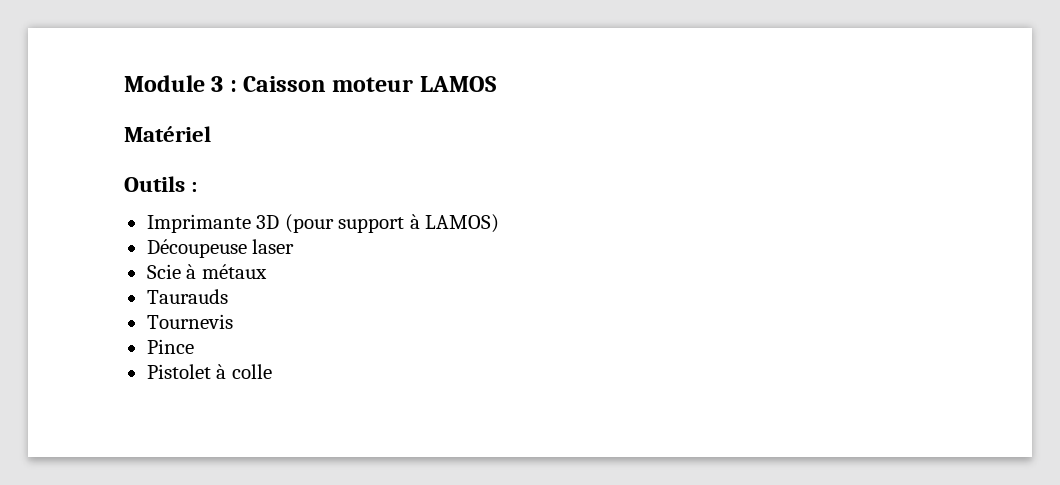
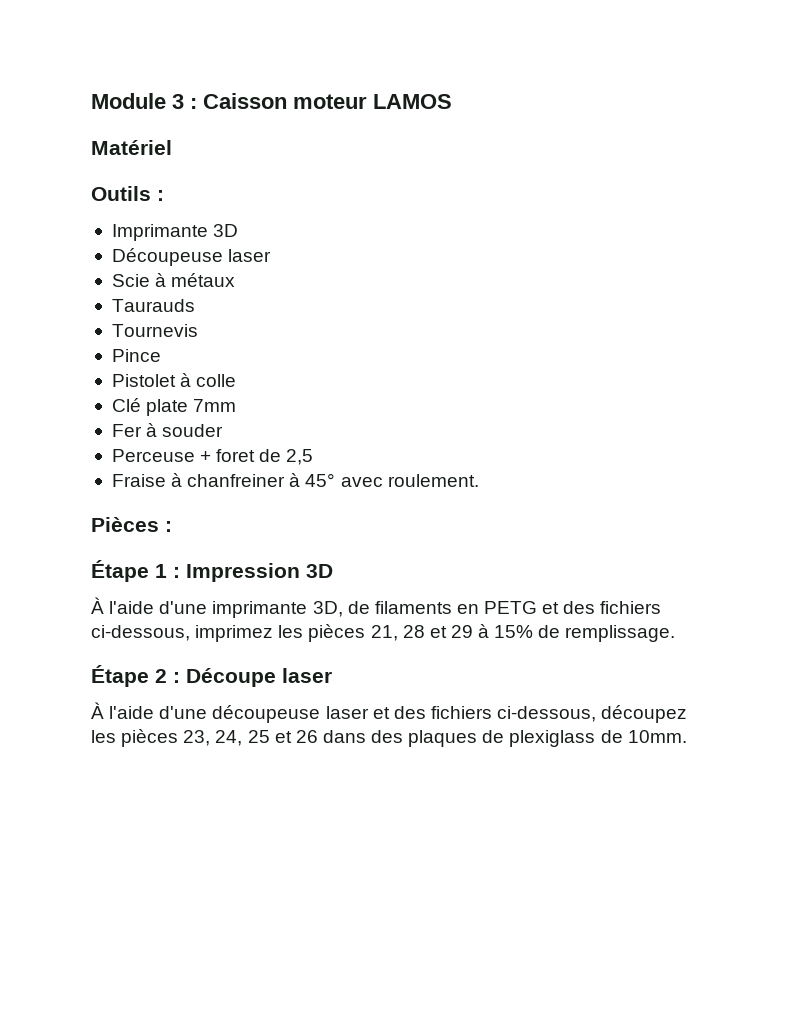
[284,214,500,233] (pour support à LAMOS) -> (239, 230) none
(272, 371) none -> [111,398,237,416] [111,423,224,437] [111,449,314,465] [111,473,479,487] [91,517,172,532] [91,560,333,582] [91,597,662,618] [91,624,676,642] [91,665,332,687] [91,702,688,723] [91,729,687,747] // Clé plate 7mm // Fer à souder // Perceuse + foret de 2,5 // Fraise à chanfreiner à 45° avec roulement. // Pièces : // Étape 1 : Impression 3D // À l'aide d'une imprimante 3D, de filaments en PETG et des fichiers ci-dessous, imprimez les pièces 21, 28 et 29 à 15% de remplissage. // Étape 2 : Découpe laser // À l'aide d'une découpeuse laser et des fichiers ci-dessous, découpez les pièces 23, 24, 25 et 26 dans des plaques de plexiglass de 10mm.

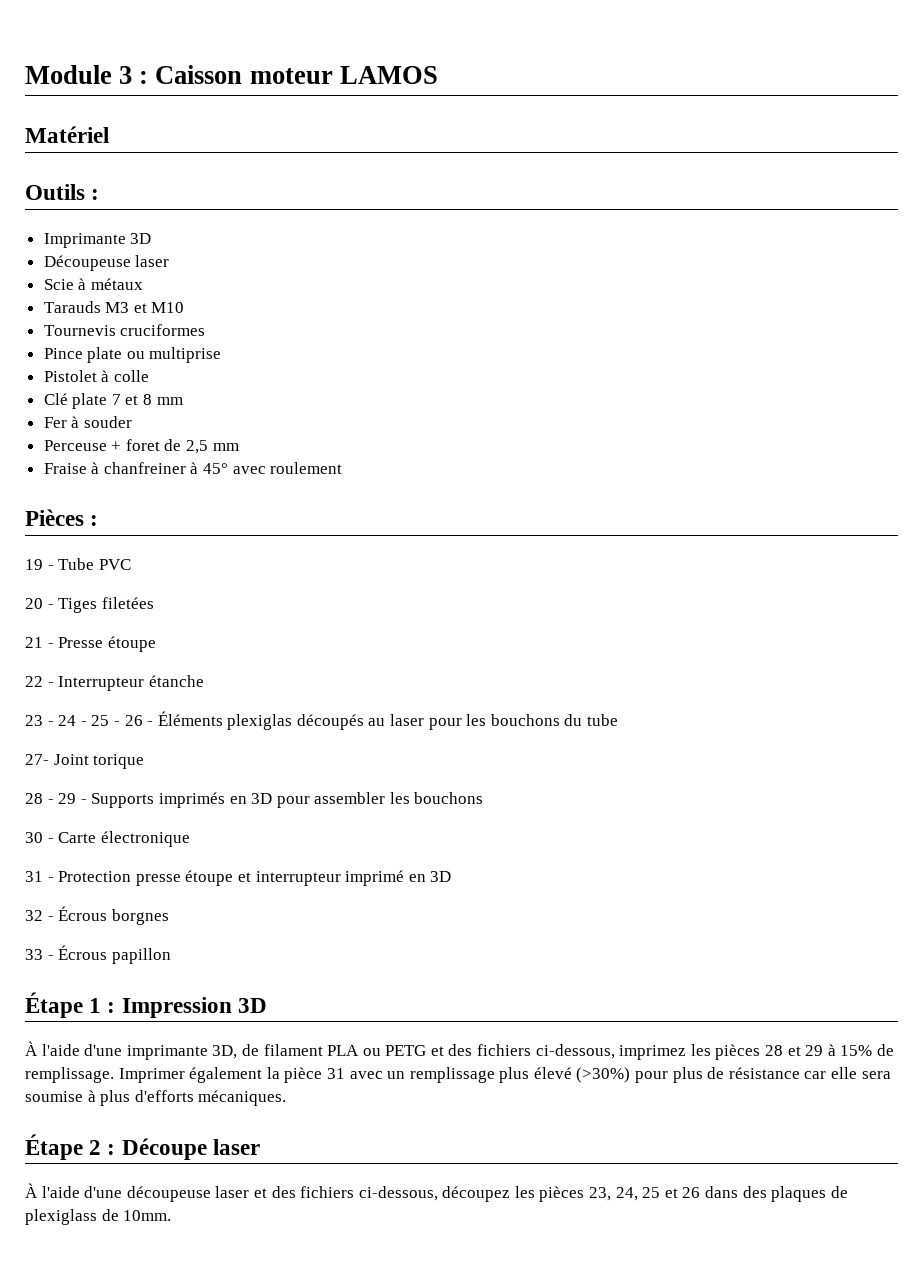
[111,299,195,312] Taurauds -> [43,301,185,313] Tarauds M3 et M10
(198, 330) none -> [120,324,206,336] cruciformes
(161, 355) none -> [87,347,222,363] plate ou multiprise
[193,399,237,412] 7mm -> [111,394,183,405] 7 et 8 mm
(314, 457) none -> [212,443,239,451] mm
[387,474,479,487] roulement. -> [270,462,343,474] roulement
(172, 526) none -> [25,558,131,570] [25,597,154,613] [25,636,156,652] [25,675,204,691] [25,711,619,730] [25,754,145,769] [25,792,484,808] [25,831,190,847] [25,870,452,886] [25,906,169,925] [25,945,171,964] // 19 - Tube PVC // 20 - Tiges filetées // 21 - Presse étoupe // 22 - Interrupteur étanche // 23 - 24 - 25 - 26 - Éléments plexiglas découpés au laser pour les bouchons du tube // 27- Joint torique // 28 - 29 - Supports imprimés en 3D pour assembler les bouchons // 30 - Carte électronique // 31 - Protection presse étoupe et interrupteur imprimé en 3D // 32 - Écrous borgnes // 33 - Écrous papillon
[374,601,479,614] filaments en -> [263,1044,381,1056] filament PLA ou
[370,625,398,641] 21, -> (761, 1052) none
(676, 633) none -> [118,1067,891,1083] [25,1090,287,1106] Imprimer également la pièce 31 avec un remplissage plus élevé (>30%) pour plus de résistance car elle sera soumise à plus d'efforts mécaniques.

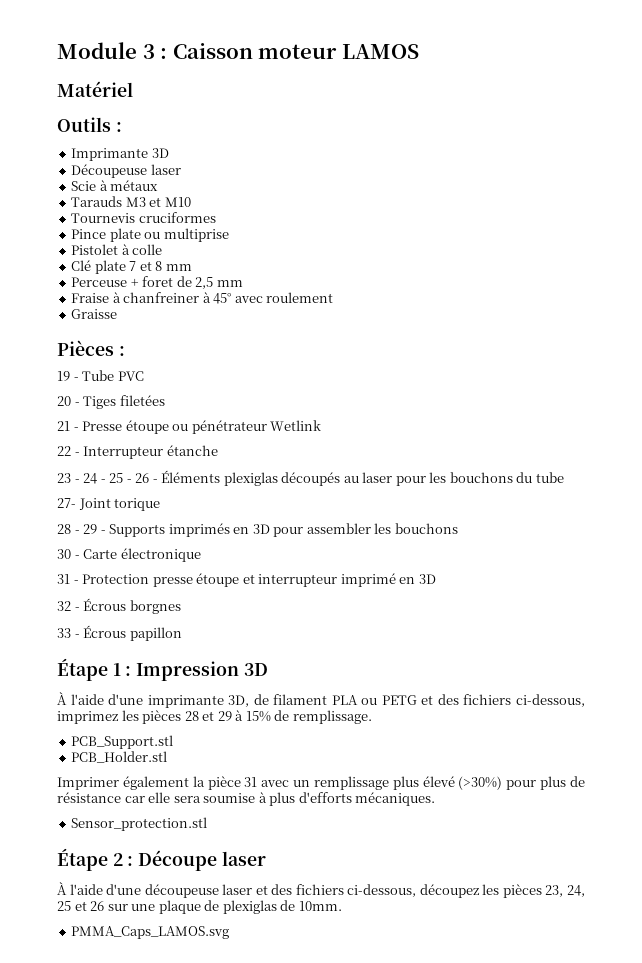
[43,416,132,428] // Fer à souder -> (192, 267) none
(343, 468) none -> [71,309,118,319] // Graisse
(156, 644) none -> [172,420,322,434] ou pénétrateur Wetlink
(114, 1075) none -> [71,735,174,749] [71,751,168,763] // PCB_Support.stl // PCB_Holder.stl //
(287, 1098) none -> [71,817,208,831] // Sensor_protection.stl
[705,1186,848,1202] [25,1209,97,1225] dans des plaques de plexiglass -> [107,900,277,914] sur une plaque de plexiglas
(172, 1215) none -> [71,926,230,939] // PMMA_Caps_LAMOS.svg

